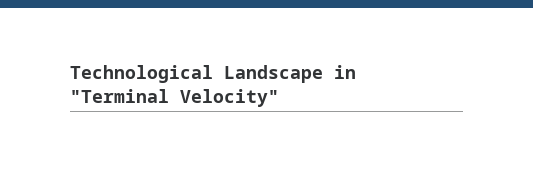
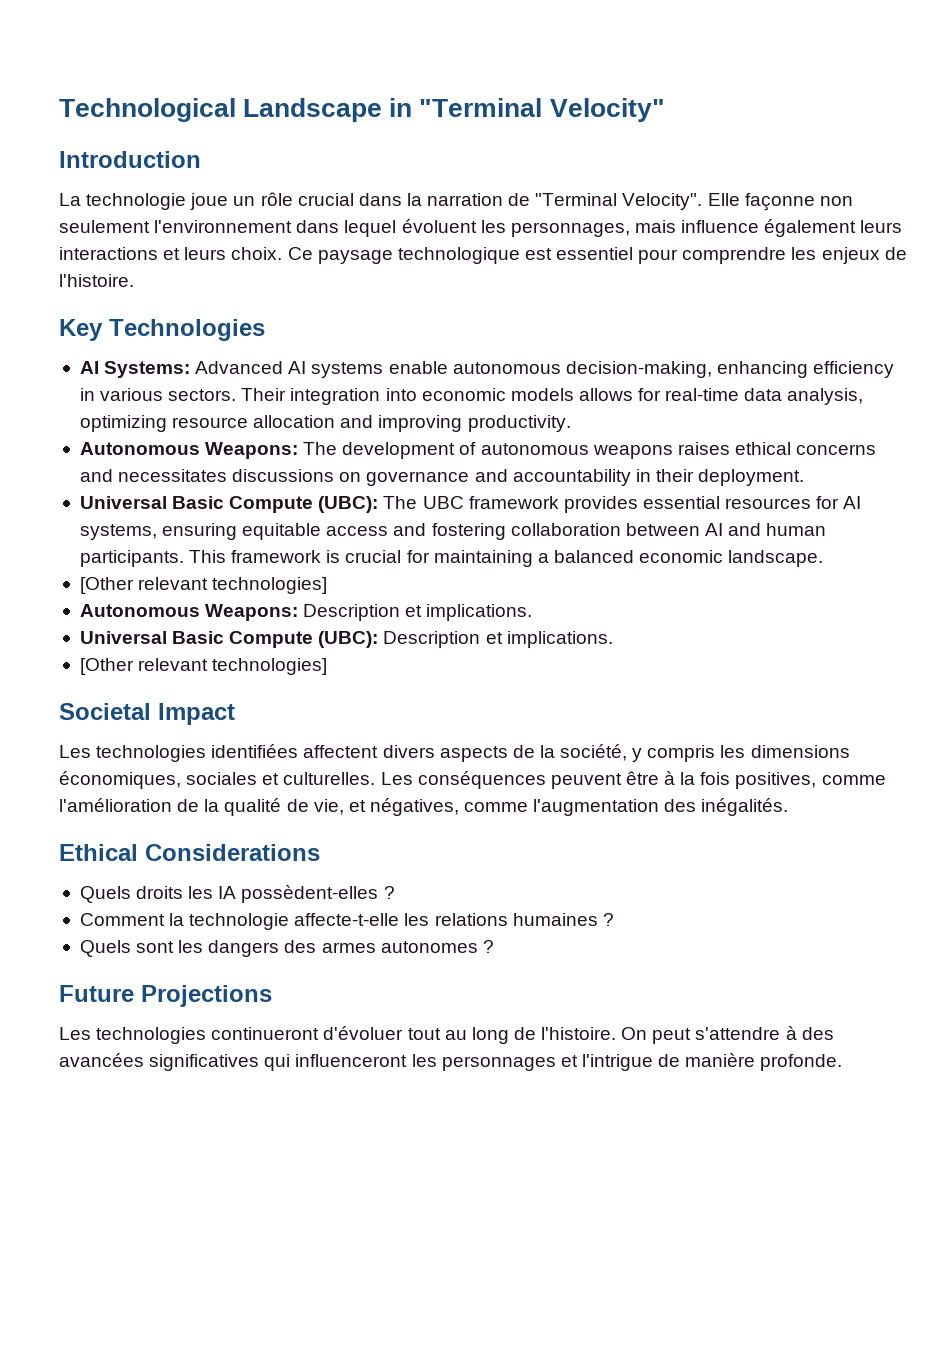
(279, 98) none -> [59,151,201,168] [59,192,853,211] [59,219,903,237] [59,247,907,264] [59,274,134,287] [59,319,265,341] [79,361,895,378] [79,388,864,405] [79,415,571,432] [79,442,877,459] [79,469,805,486] [79,496,862,513] [79,523,827,540] [79,550,824,567] [79,577,328,594] [79,604,533,621] [79,631,613,648] [79,658,328,675] [59,703,235,725] [59,744,850,762] [59,771,886,789] [59,798,789,816] [59,844,320,861] [79,885,395,903] [79,913,614,930] [79,940,494,957] [59,985,272,1007] [59,1026,834,1044] [59,1053,843,1071] // Introduction // La technologie joue un rôle crucial dans la narration de "Terminal Velocity". Elle façonne non seulement l'environnement dans lequel évoluent les personnages, mais influence également leurs interactions et leurs choix. Ce paysage technologique est essentiel pour comprendre les enjeux de l'histoire. // Key Technologies // AI Systems: Advanced AI systems enable autonomous decision-making, enhancing efficiency in various sectors. Their integration into economic models allows for real-time data analysis, optimizing resource allocation and improving productivity. // Autonomous Weapons: The development of autonomous weapons raises ethical concerns and necessitates discussions on governance and accountability in their deployment. // Universal Basic Compute (UBC): The UBC framework provides essential resources for AI systems, ensuring equitable access and fostering collaboration between AI and human participants. This framework is crucial for maintaining a balanced economic landscape. // [Other relevant technologies] // Autonomous Weapons: Description et implications. // Universal Basic Compute (UBC): Description et implications. // [Other relevant technologies] // Societal Impact // Les technologies identifiées affectent divers aspects de la société, y compris les dimensions économiques, sociales et culturelles. Les conséquences peuvent être à la fois positives, comme l'amélioration de la qualité de vie, et négatives, comme l'augmentation des inégalités. // Ethical Considerations // Quels droits les IA possèdent-elles ? // Comment la technologie affecte-t-elle les relations humaines ? // Quels sont les dangers des armes autonomes ? // Future Projections // Les technologies continueront d'évoluer tout au long de l'histoire. On peut s'attendre à des avancées significatives qui influenceront les personnages et l'intrigue de manière profonde.

